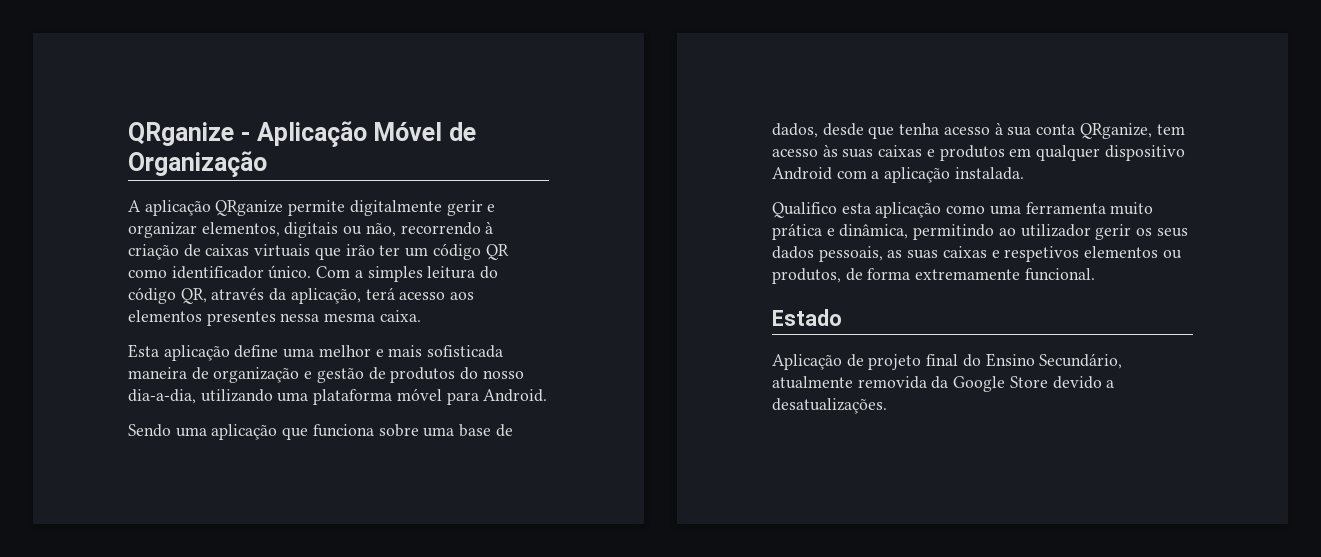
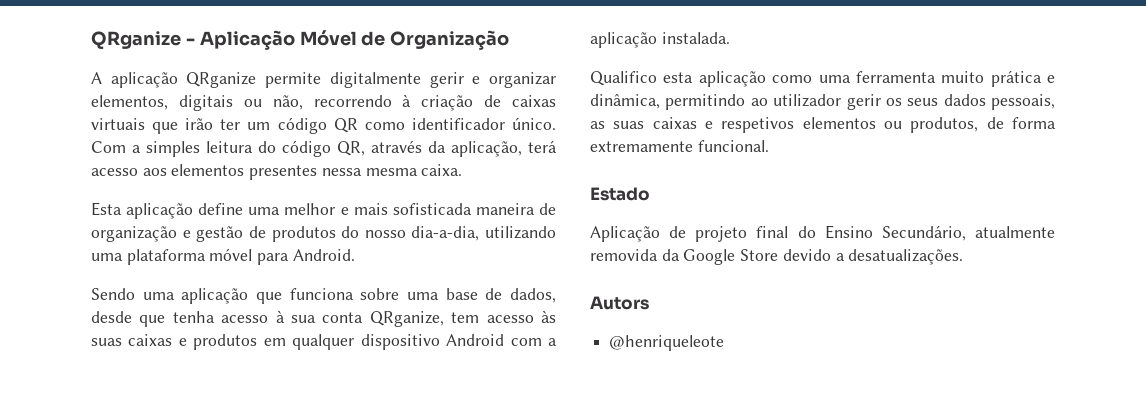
(887, 406) none -> [590,296,649,310] [609,335,725,351] // Autors // @henriqueleote

